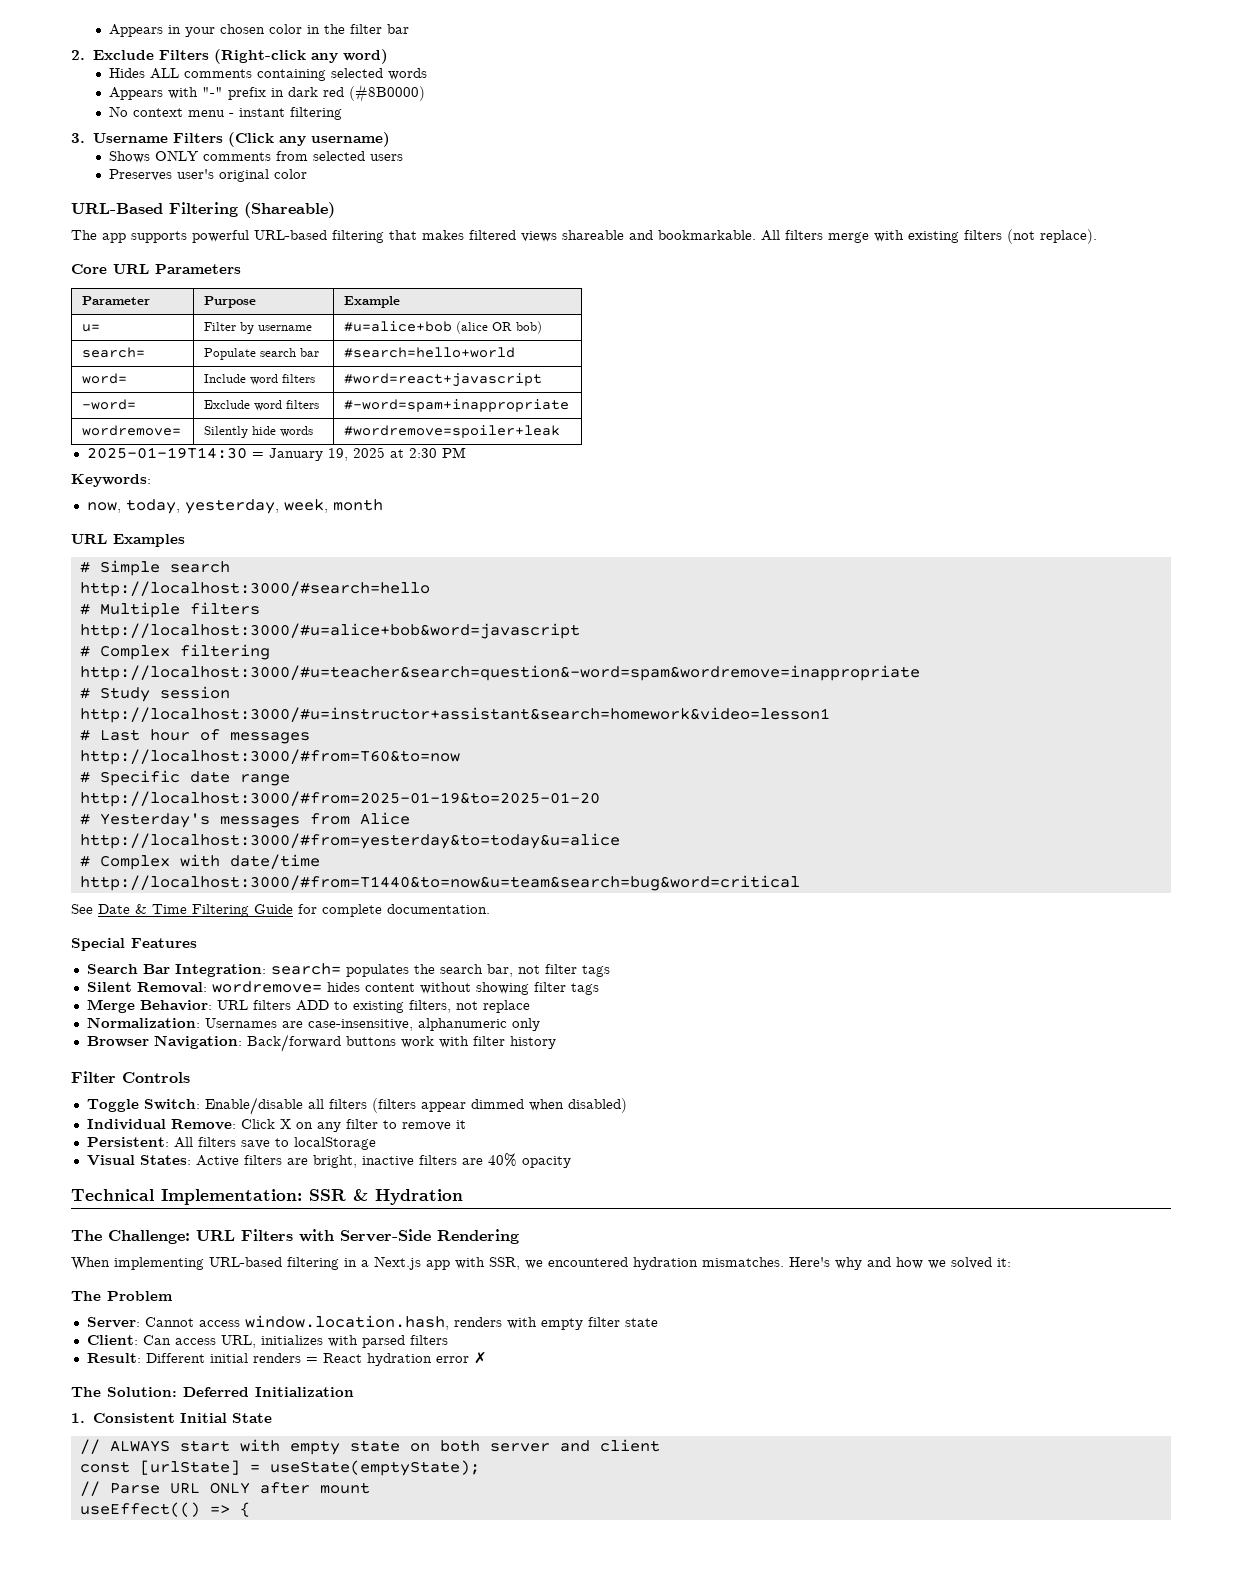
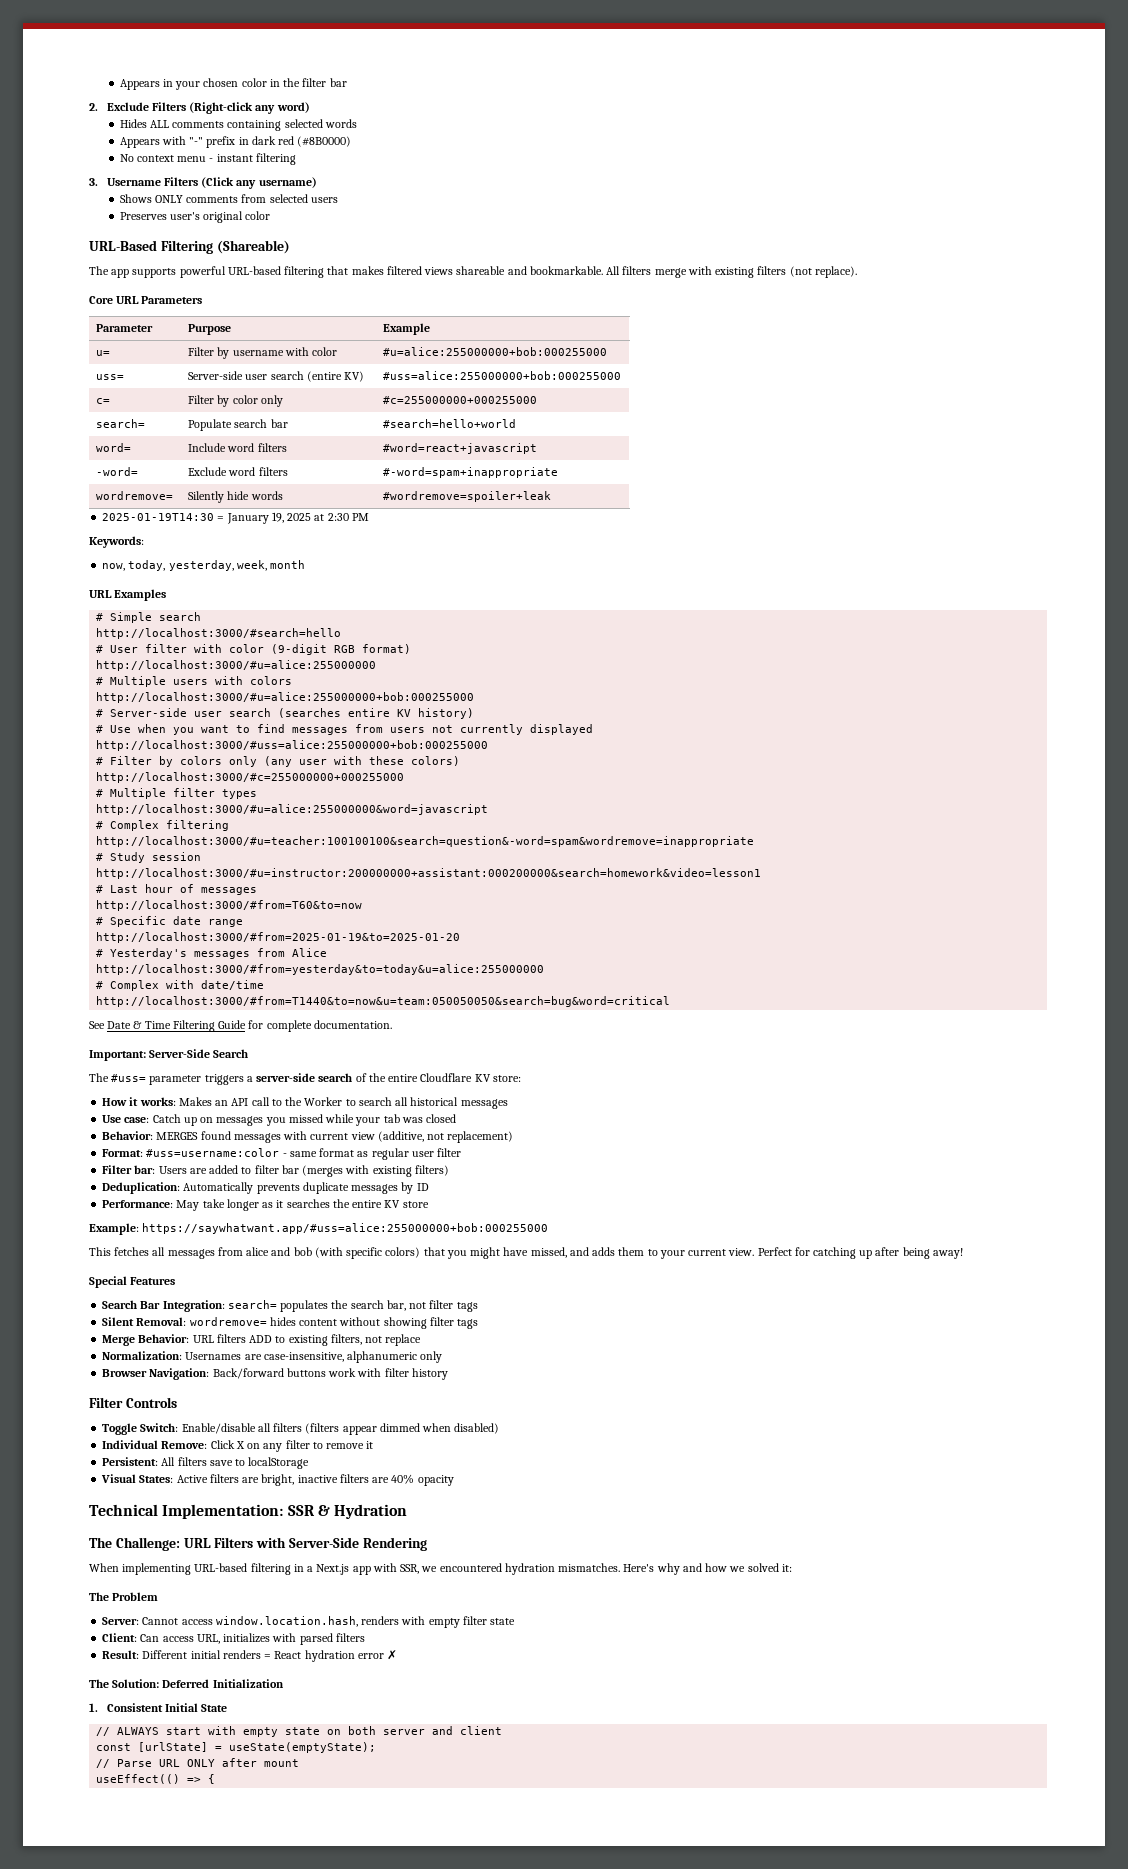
[344,321,543,334] | #u=alice+bob (alice OR bob) -> [284,347,338,356] [383,347,608,356] [96,374,125,380] [188,371,365,382] [383,371,622,380] [96,398,111,404] [188,395,283,407] [383,396,538,404] with color | #u=alice:255000000+bob:000255000 // uss= | Server-side user search (entire KV) | #uss=alice:255000000+bob:000255000 // c= | Filter by color only | #c=255000000+000255000
[99,602,260,618] [79,623,580,639] Multiple filters // http://localhost:3000/#u=alice+bob&word=javascript -> [110,644,412,655] [96,660,377,671] [96,676,293,687] [96,692,475,703] [96,708,475,719] [96,724,594,735] [96,740,489,751] [96,756,461,767] [96,772,405,783] [96,788,258,799] [96,804,489,815] User filter with color (9-digit RGB format) // http://localhost:3000/#u=alice:255000000 // # Multiple users with colors // http://localhost:3000/#u=alice:255000000+bob:000255000 // # Server-side user search (searches entire KV history) // # Use when you want to find messages from users not currently displayed // http://localhost:3000/#uss=alice:255000000+bob:000255000 // # Filter by colors only (any user with these colors) // http://localhost:3000/#c=255000000+000255000 // # Multiple filter types // http://localhost:3000/#u=alice:255000000&word=javascript
[79,665,920,681] http://localhost:3000/#u=teacher&search=question&-word=spam&wordremove=inappropriate -> [96,836,755,847] http://localhost:3000/#u=teacher:100100100&search=question&-word=spam&wordremove=inappropriate
[79,707,830,723] http://localhost:3000/#u=instructor+assistant&search=homework&video=lesson1 -> [96,868,762,879] http://localhost:3000/#u=instructor:200000000+assistant:000200000&search=homework&video=lesson1
[79,833,620,849] http://localhost:3000/#from=yesterday&to=today&u=alice -> [96,964,545,975] http://localhost:3000/#from=yesterday&to=today&u=alice:255000000
[79,875,800,891] http://localhost:3000/#from=T1440&to=now&u=team&search=bug&word=critical -> [96,996,671,1007] http://localhost:3000/#from=T1440&to=now&u=team:050050050&search=bug&word=critical
(490, 909) none -> [89,1049,249,1061] [89,1073,521,1085] [102,1097,508,1109] [102,1114,457,1126] [102,1131,514,1143] [102,1148,462,1160] [102,1165,449,1177] [102,1182,429,1194] [102,1199,429,1211] [89,1223,549,1235] [89,1247,963,1259] // Important: Server-Side Search // The #uss= parameter triggers a server-side search of the entire Cloudflare KV store: // How it works: Makes an API call to the Worker to search all historical messages // Use case: Catch up on messages you missed while your tab was closed // Behavior: MERGES found messages with current view (additive, not replacement) // Format: #uss=username:color - same format as regular user filter // Filter bar: Users are added to filter bar (merges with existing filters) // Deduplication: Automatically prevents duplicate messages by ID // Performance: May take longer as it searches the entire KV store // Example: https://saywhatwant.app/#uss=alice:255000000+bob:000255000 // This fetches all messages from alice and bob (with specific colors) that you might have missed, and adds them to your current view. Perfect for catching up after being away!

